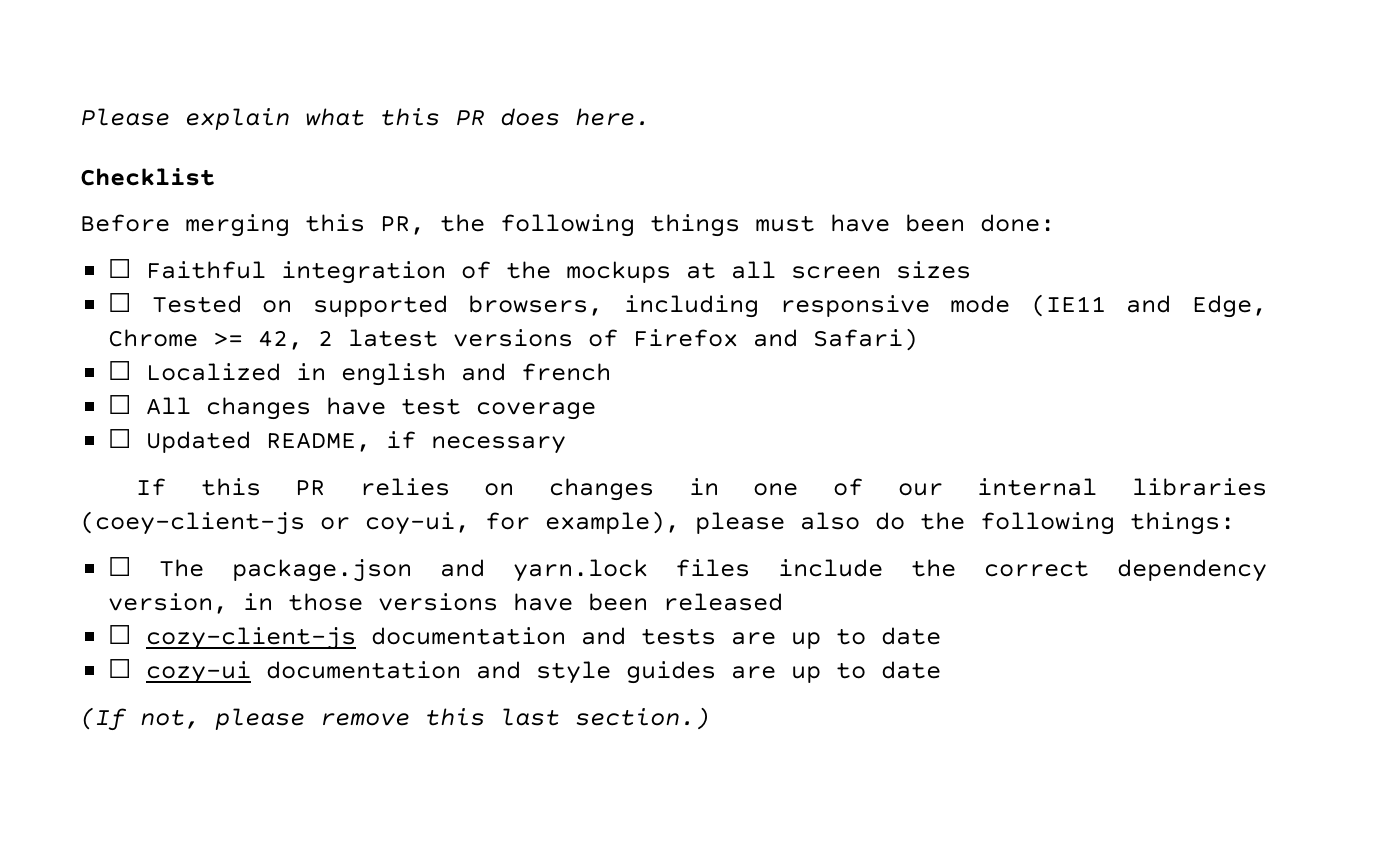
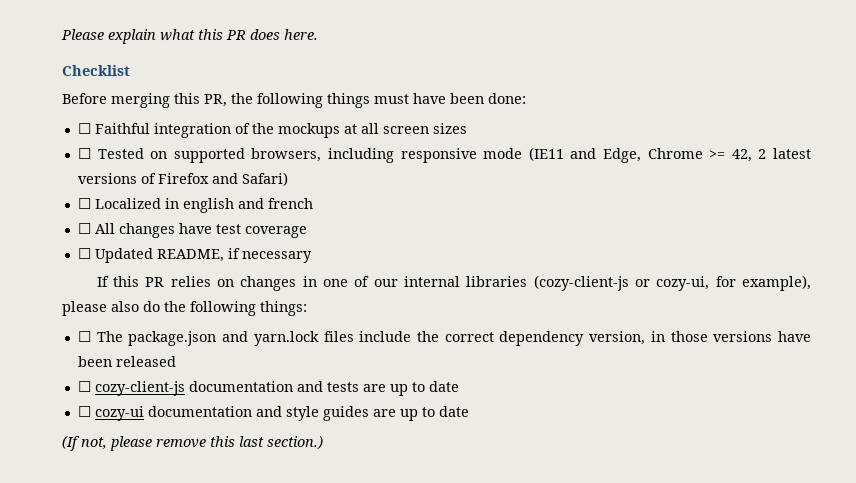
[80,511,470,535] (coey-client-js or coy-ui, -> [533,275,710,291] (cozy-client-js or cozy-ui,

